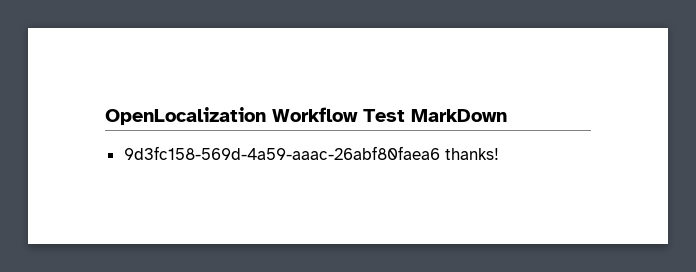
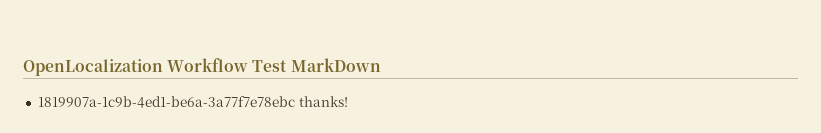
[123,146,440,160] 9d3fc158-569d-4a59-aaac-26abf80faea6 -> [37,96,295,108] 1819907a-1c9b-4ed1-be6a-3a77f7e78ebc

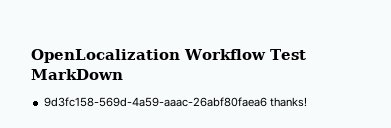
[37,96,295,108] 1819907a-1c9b-4ed1-be6a-3a77f7e78ebc -> [43,97,267,107] 9d3fc158-569d-4a59-aaac-26abf80faea6

